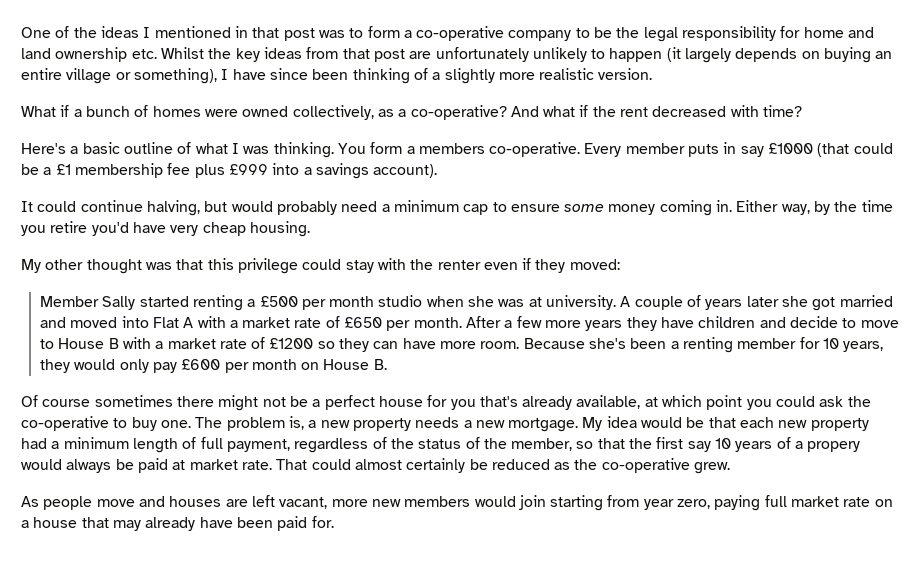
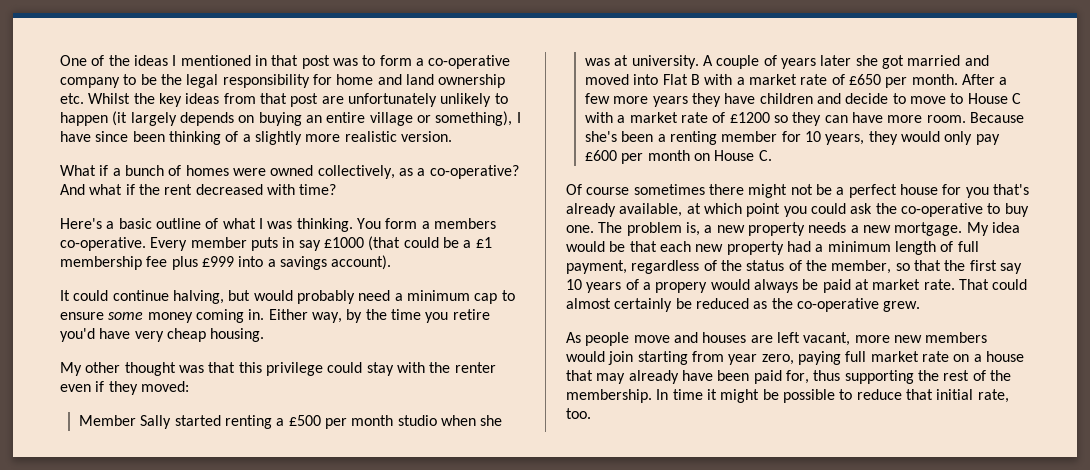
[183,317,194,328] A -> [691,74,701,85] B
[108,338,119,349] B -> [1011,93,1021,104] C
[373,359,387,370] B. -> [758,150,772,161] C.
[311,516,334,528] for. -> [785,370,1011,384] [566,389,1009,403] [566,408,591,419] for, thus supporting the rest of the membership. In time it might be possible to reduce that initial rate, too.

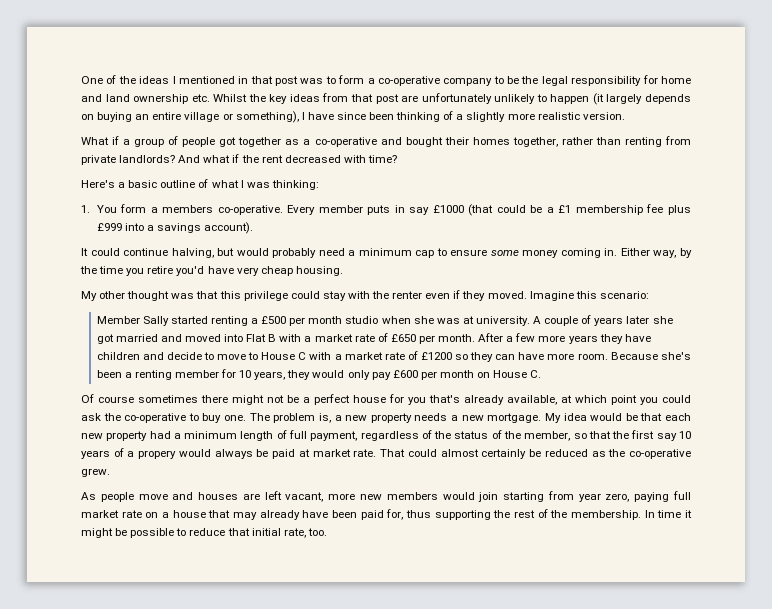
[124,165,519,179] bunch of homes were owned collectively, as a co-operative? -> [134,136,691,147] [81,155,176,165] group of people got together as a co-operative and bought their homes together, rather than renting from private landlords?
[296,218,353,232] thinking. -> [271,180,319,190] [81,205,90,213] thinking: // 1.
[140,381,189,392] moved: -> [487,291,649,301] moved. Imagine this scenario:

